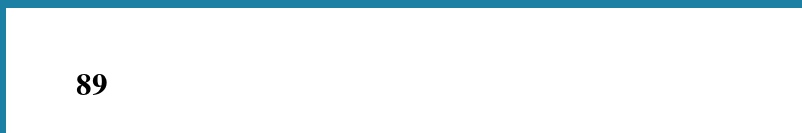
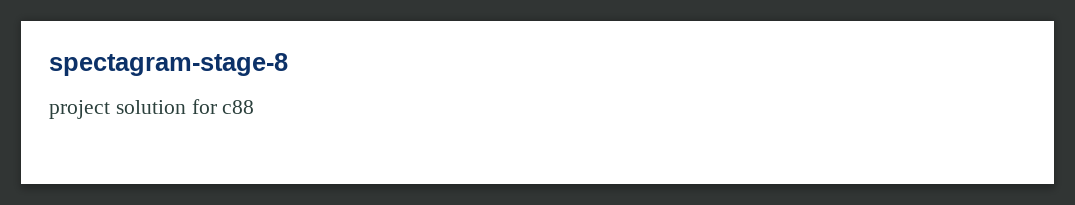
[76,74,108,95] 89 -> [49,53,288,76] [49,99,255,119] spectagram-stage-8 // project solution for c88

